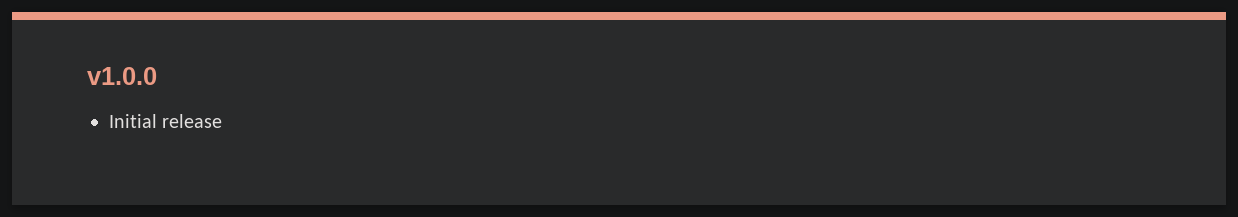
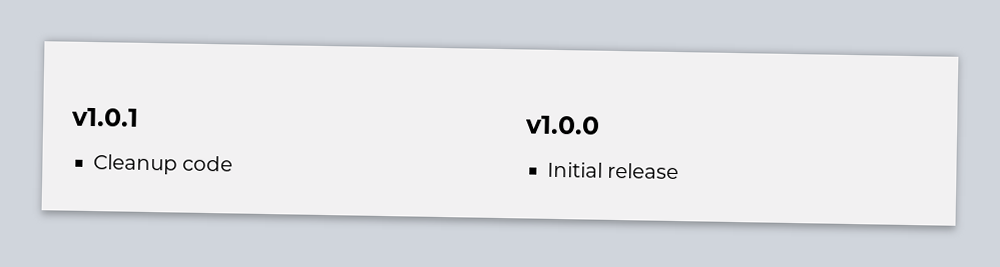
(87, 76) none -> [71,107,139,127] [93,154,234,175] v1.0.1 // Cleanup code //

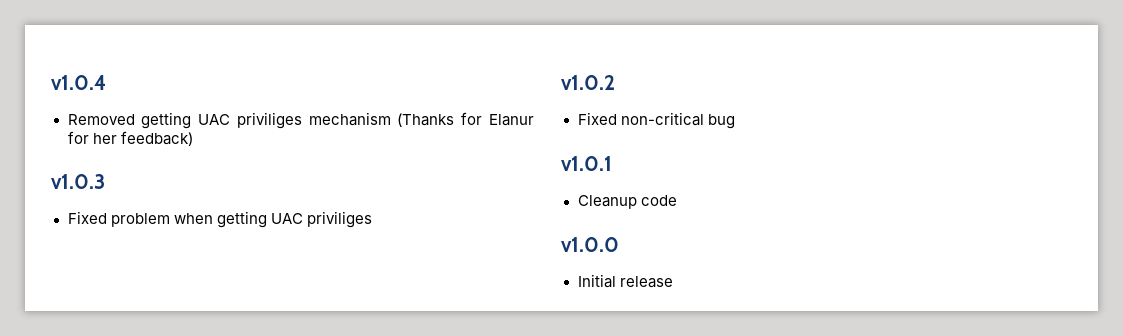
(71, 117) none -> [51,75,106,90] [67,112,534,129] [67,131,193,146] [51,174,105,189] [67,211,372,228] [561,75,615,90] [577,112,735,129] v1.0.4 // Removed getting UAC priviliges mechanism (Thanks for Elanur for her feedback) // v1.0.3 // Fixed problem when getting UAC priviliges // v1.0.2 // Fixed non-critical bug //

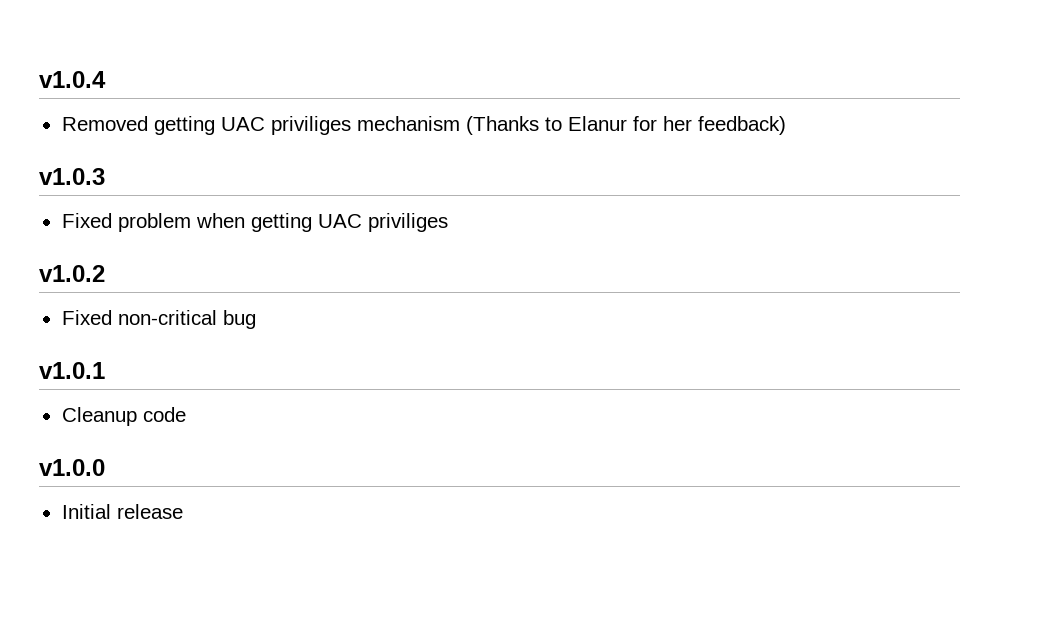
[461,112,483,125] for -> [544,117,562,131] to

